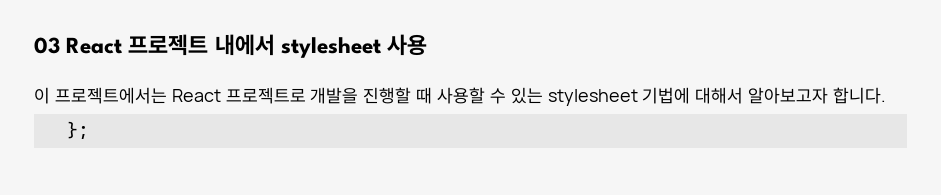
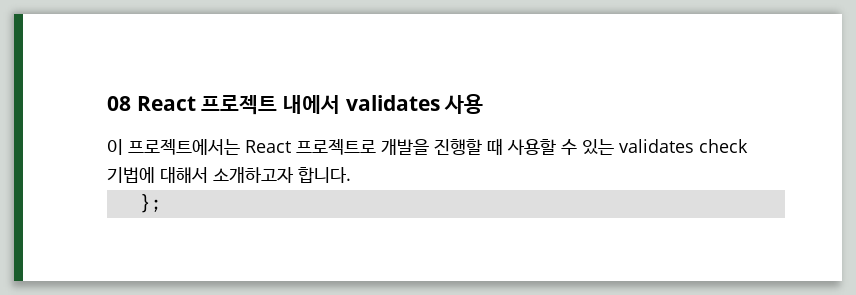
[34,37,60,54] 03 -> [107,96,131,111] 08
[280,37,381,58] stylesheet -> [345,95,440,111] validates
[547,89,638,106] stylesheet -> [619,139,748,153] validates check
[748,87,829,104] 알아보고자 -> [213,167,294,183] 소개하고자

